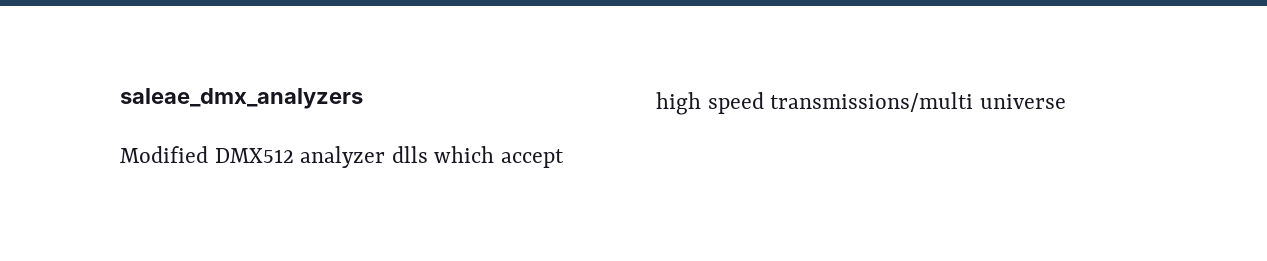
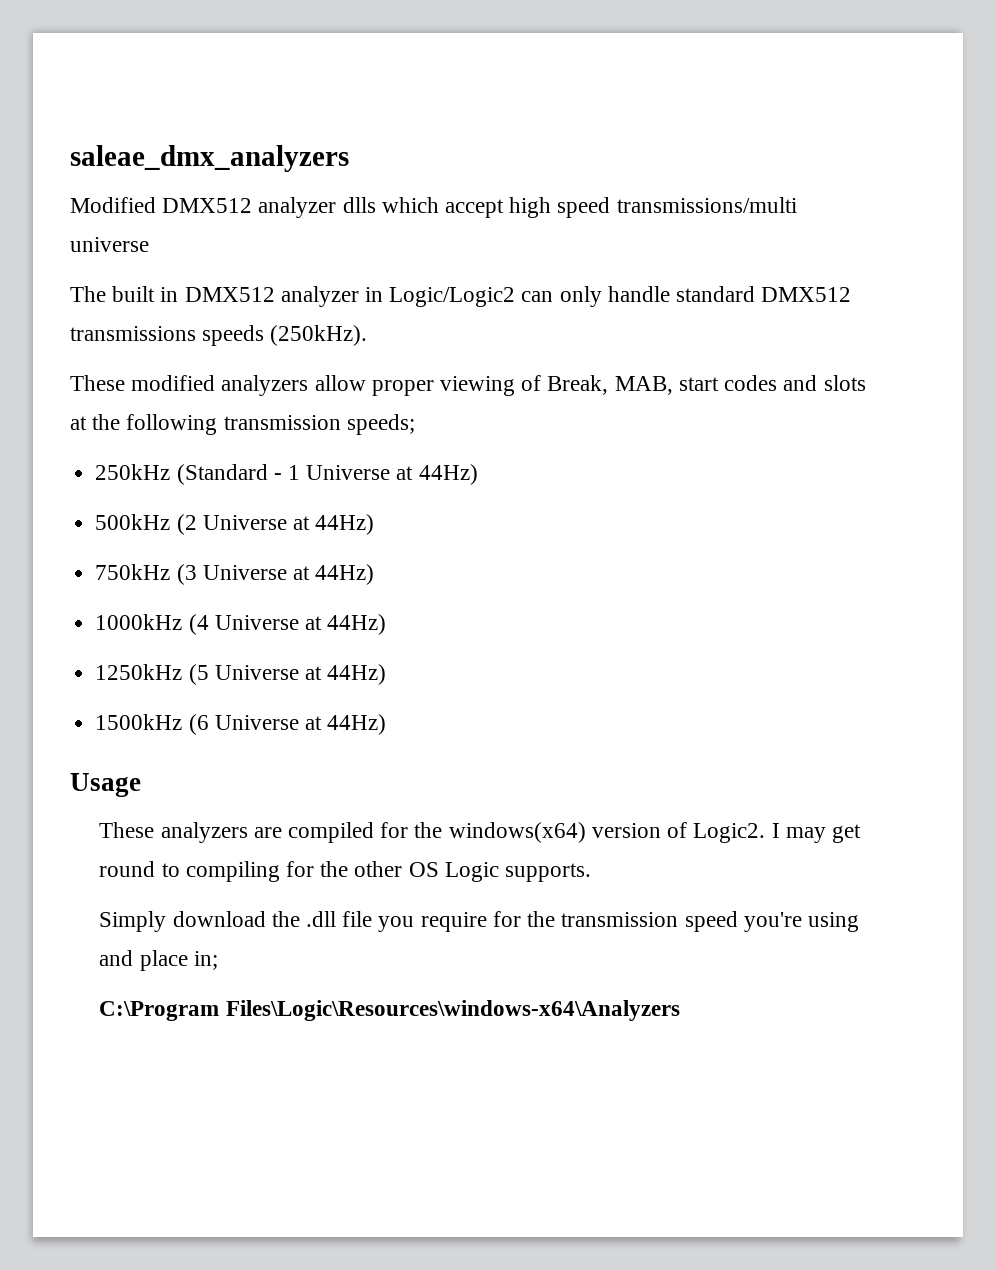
(1066, 101) none -> [70,286,852,307] [70,325,368,346] [70,375,866,396] [70,414,415,435] [95,464,478,485] [95,514,375,535] [95,564,375,585] [95,614,387,635] [95,664,387,685] [95,714,387,735] [70,773,141,797] [99,822,861,843] [99,861,592,882] [99,911,859,932] [99,950,218,971] [99,1000,680,1021] // The built in DMX512 analyzer in Logic/Logic2 can only handle standard DMX512 transmissions speeds (250kHz). // These modified analyzers allow proper viewing of Break, MAB, start codes and slots at the following transmission speeds; // 250kHz (Standard - 1 Universe at 44Hz) // 500kHz (2 Universe at 44Hz) // 750kHz (3 Universe at 44Hz) // 1000kHz (4 Universe at 44Hz) // 1250kHz (5 Universe at 44Hz) // 1500kHz (6 Universe at 44Hz) // Usage // These analyzers are compiled for the windows(x64) version of Logic2. I may get round to compiling for the other OS Logic supports. // Simply download the .dll file you require for the transmission speed you're using and place in; // C:\Program Files\Logic\Resources\windows-x64\Analyzers

